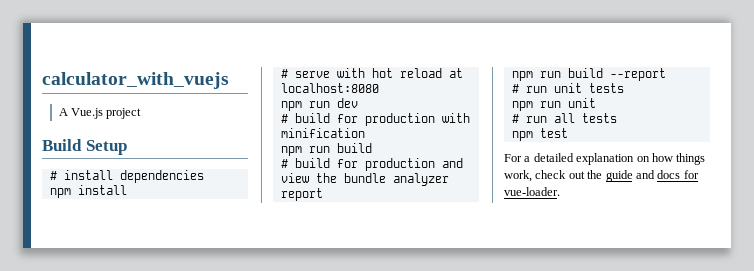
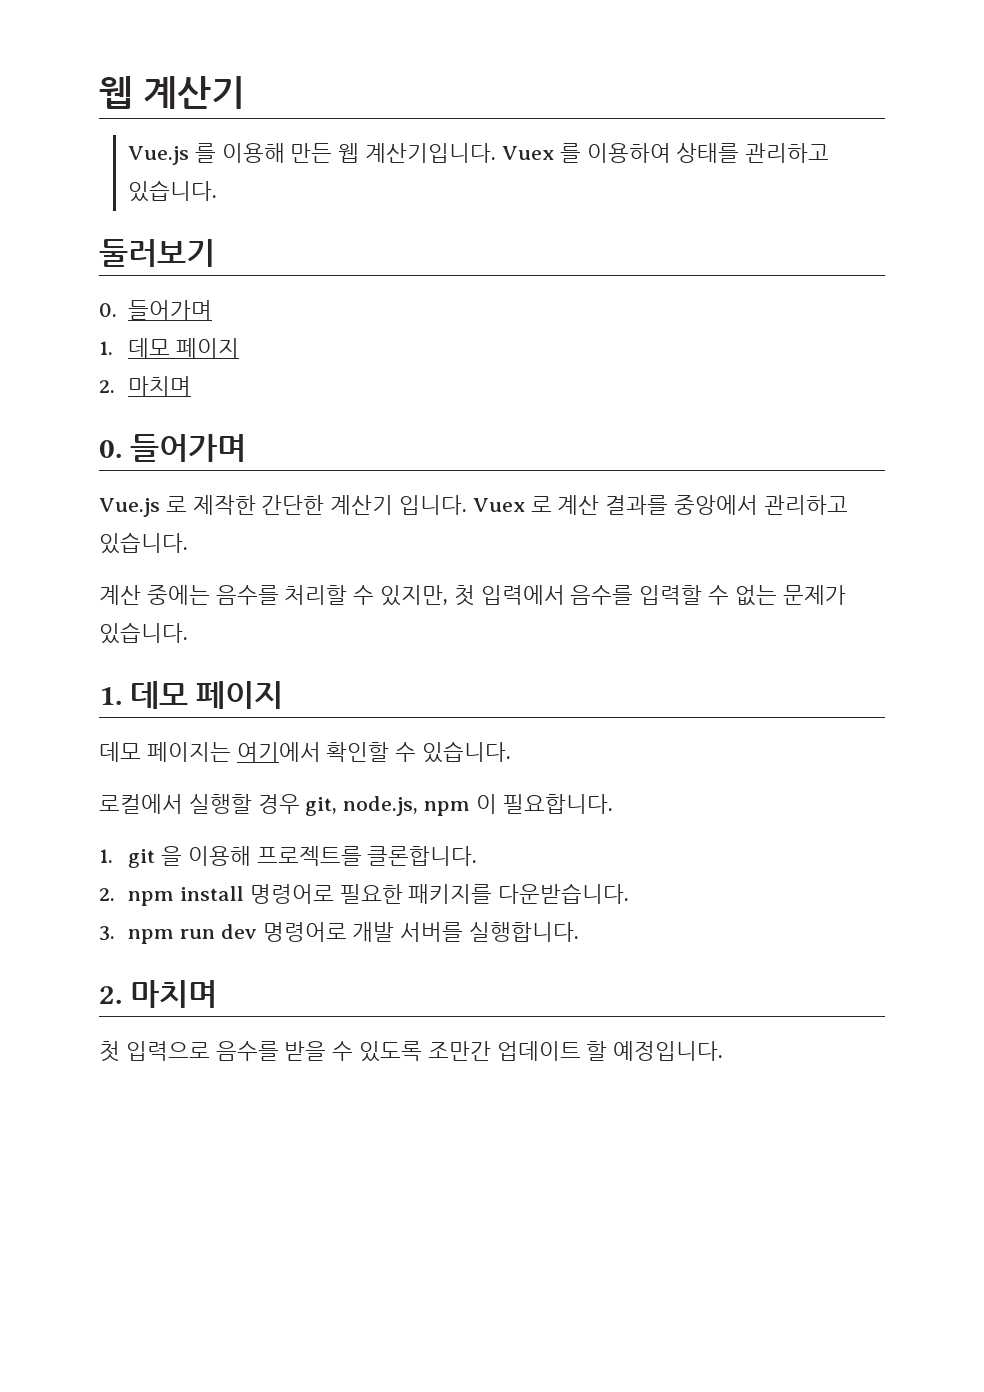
[42,72,229,89] [58,108,142,119] [42,139,127,155] [49,170,204,183] [49,185,127,198] [280,68,463,78] [280,83,379,93] [280,98,358,111] [280,113,470,126] [280,128,365,138] [280,143,372,156] [280,158,463,171] [280,173,449,186] [280,188,323,201] [511,68,666,81] [511,83,624,93] [511,98,596,111] [511,113,617,123] [511,128,568,141] [504,153,706,165] [504,170,699,182] [504,187,560,196] calculator_with_vuejs // A Vue.js project // Build Setup // # install dependencies // npm install // # serve with hot reload at localhost:8080 // npm run dev // # build for production with minification // npm run build // # build for production and view the bundle analyzer report // npm run build --report // # run unit tests // npm run unit // # run all tests // npm test // For a detailed explanation on how things work, check out the guide and docs for vue-loader. -> [99,76,245,109] [128,143,830,165] [128,180,218,202] [99,239,215,267] [99,300,213,320] [99,338,239,358] [99,376,192,396] [99,434,247,462] [99,495,848,517] [99,532,188,554] [99,585,846,606] [99,622,188,644] [99,681,284,709] [99,741,512,763] [99,794,613,816] [99,846,478,868] [99,883,630,906] [99,922,579,944] [99,980,218,1008] [99,1041,724,1062] 웹 계산기 // Vue.js 를 이용해 만든 웹 계산기입니다. Vuex 를 이용하여 상태를 관리하고 있습니다. // 둘러보기 // 0. 들어가며 // 1. 데모 페이지 // 2. 마치며 // 0. 들어가며 // Vue.js 로 제작한 간단한 계산기 입니다. Vuex 로 계산 결과를 중앙에서 관리하고 있습니다. // 계산 중에는 음수를 처리할 수 있지만, 첫 입력에서 음수를 입력할 수 없는 문제가 있습니다. // 1. 데모 페이지 // 데모 페이지는 여기에서 확인할 수 있습니다. // 로컬에서 실행할 경우 git, node.js, npm 이 필요합니다. // 1. git 을 이용해 프로젝트를 클론합니다. // 2. npm install 명령어로 필요한 패키지를 다운받습니다. // 3. npm run dev 명령어로 개발 서버를 실행합니다. // 2. 마치며 // 첫 입력으로 음수를 받을 수 있도록 조만간 업데이트 할 예정입니다.

